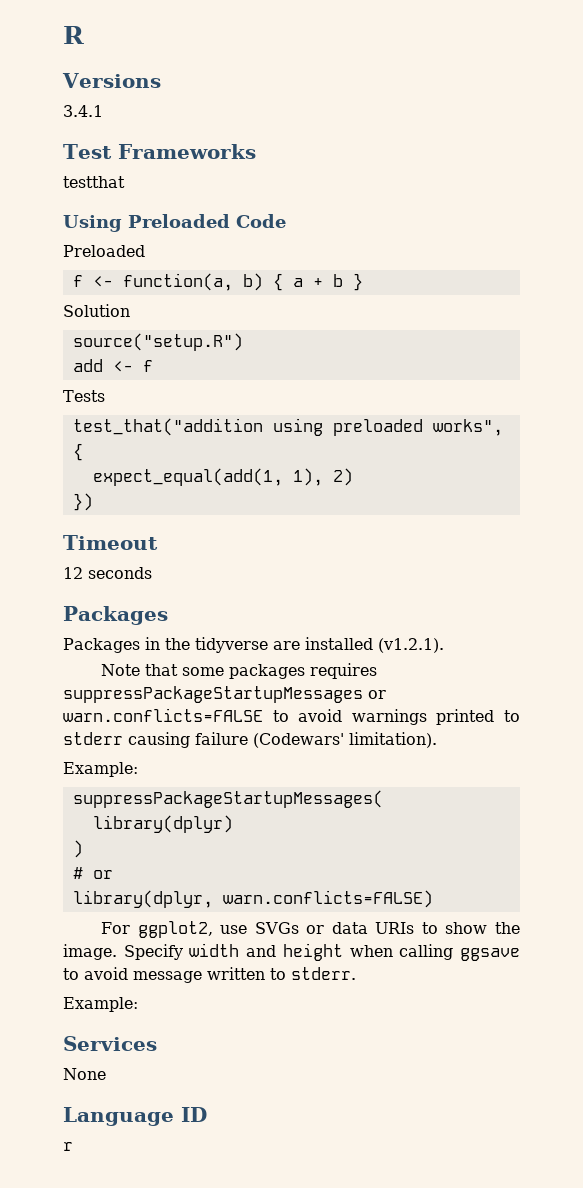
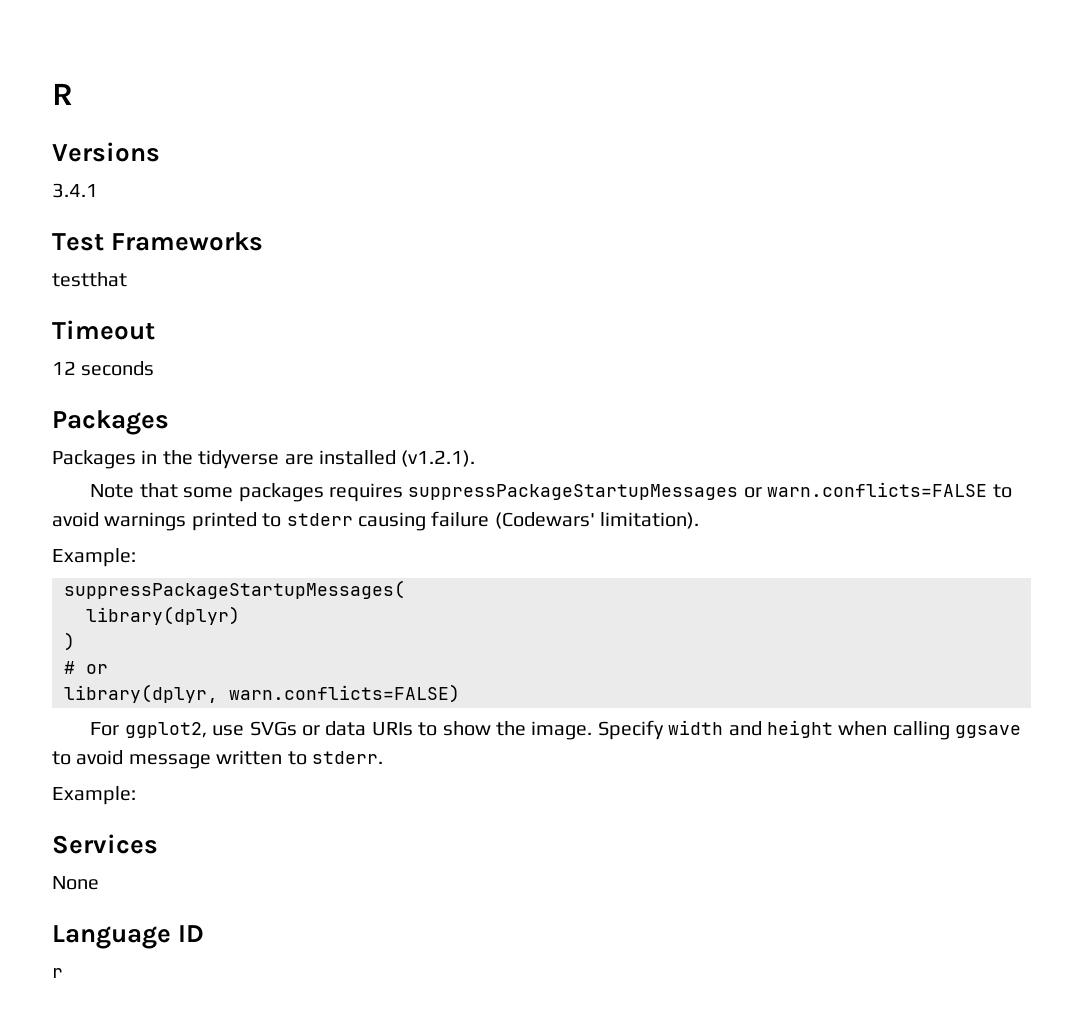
[63,214,286,232] [63,245,145,257] [72,273,363,291] [63,304,130,317] [72,333,243,351] [72,359,153,372] [63,390,105,402] [72,418,503,436] [72,443,83,461] [92,468,353,486] [72,493,93,511] // Using Preloaded Code // Preloaded // f <- function(a, b) { a + b } // Solution // source("setup.R") // add <- f // Tests // test_that("addition using preloaded works", { // expect_equal(add(1, 1), 2) // }) -> (127, 279) none

